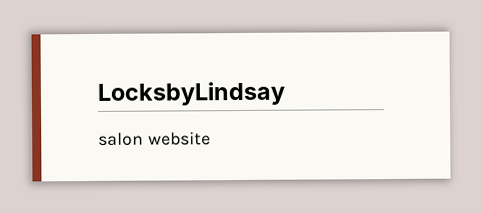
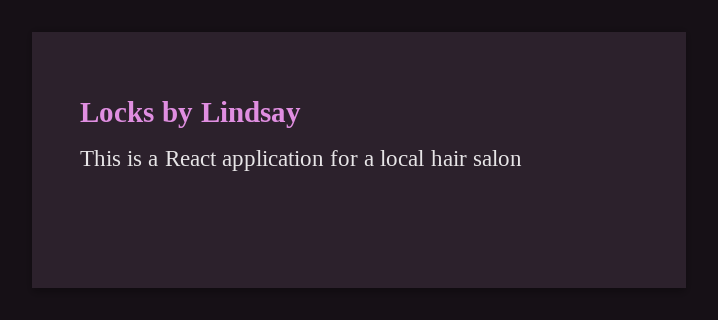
[97,81,285,106] [98,131,211,146] LocksbyLindsay // salon website -> [80,101,301,128] [80,150,522,171] Locks by Lindsay // This is a React application for a local hair salon

